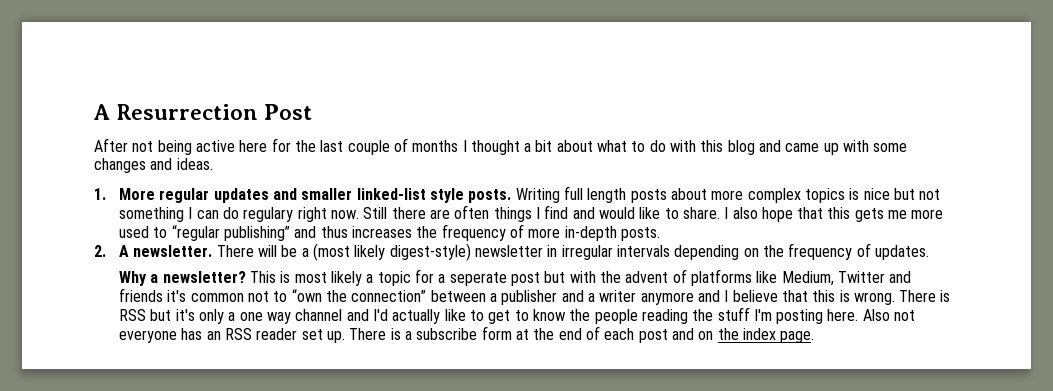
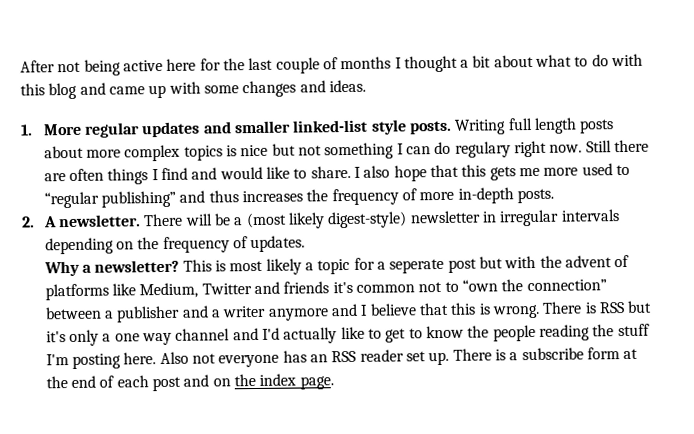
[93,104,313,120] A Resurrection Post // -> (20, 66) none

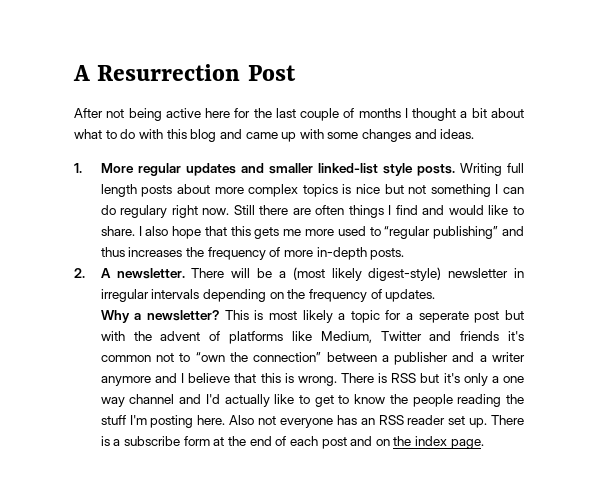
(20, 66) none -> [73,64,296,81] A Resurrection Post //

